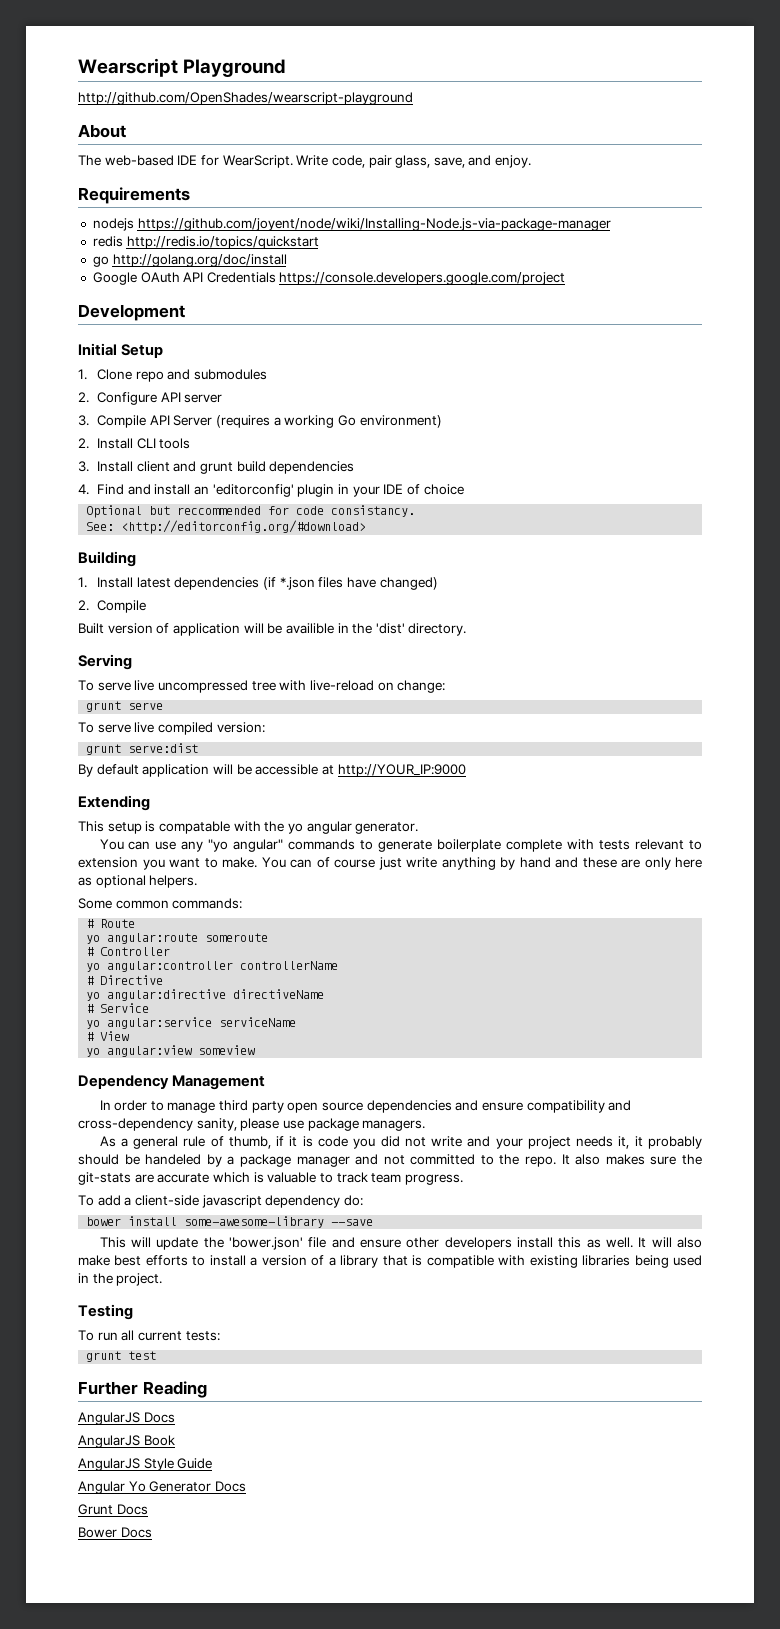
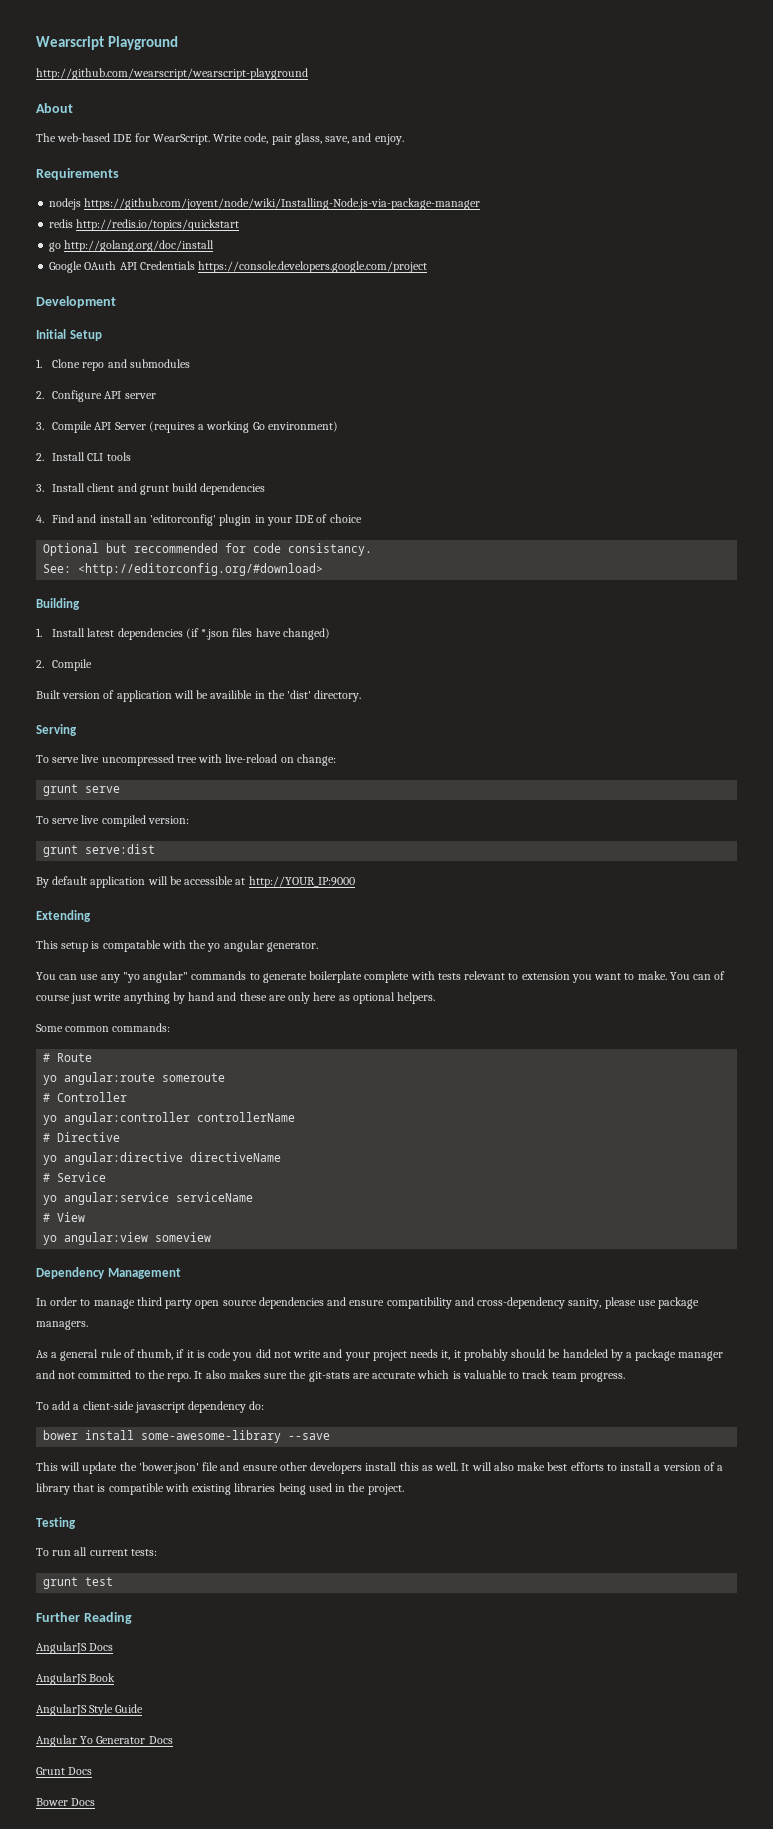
[78,92,413,105] http://github.com/OpenShades/wearscript-playground -> [36,68,308,80] http://github.com/wearscript/wearscript-playground

